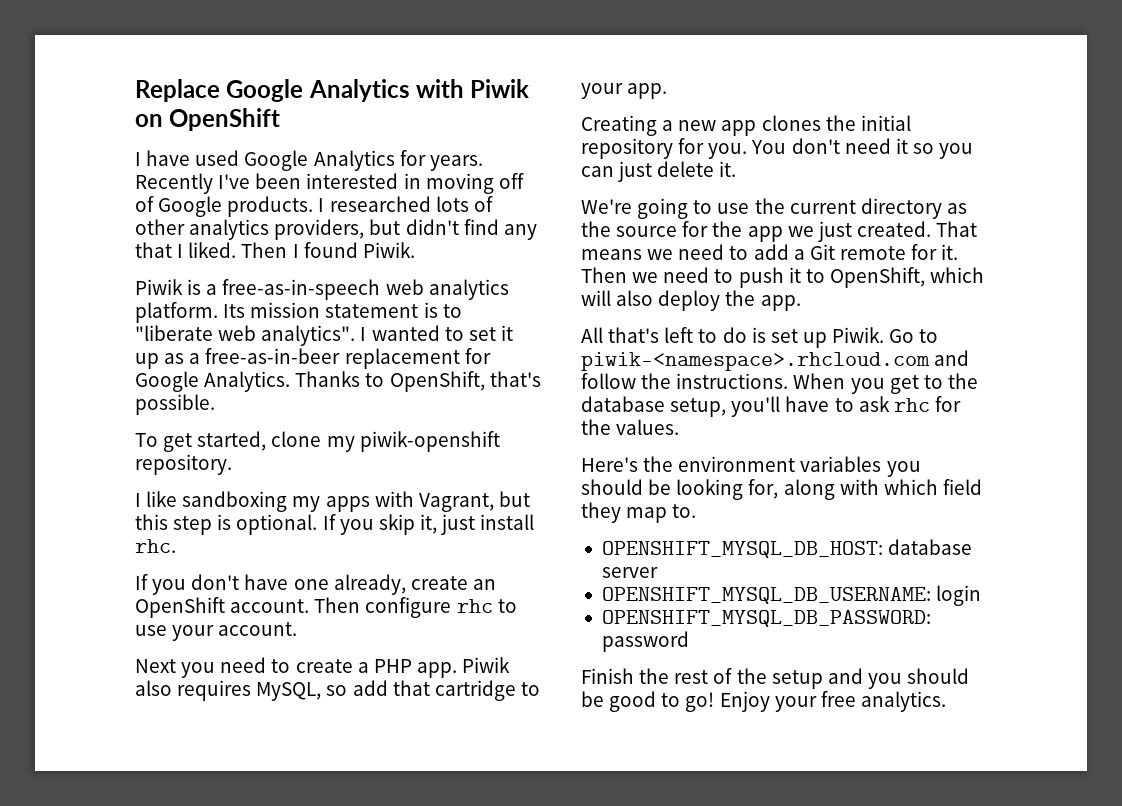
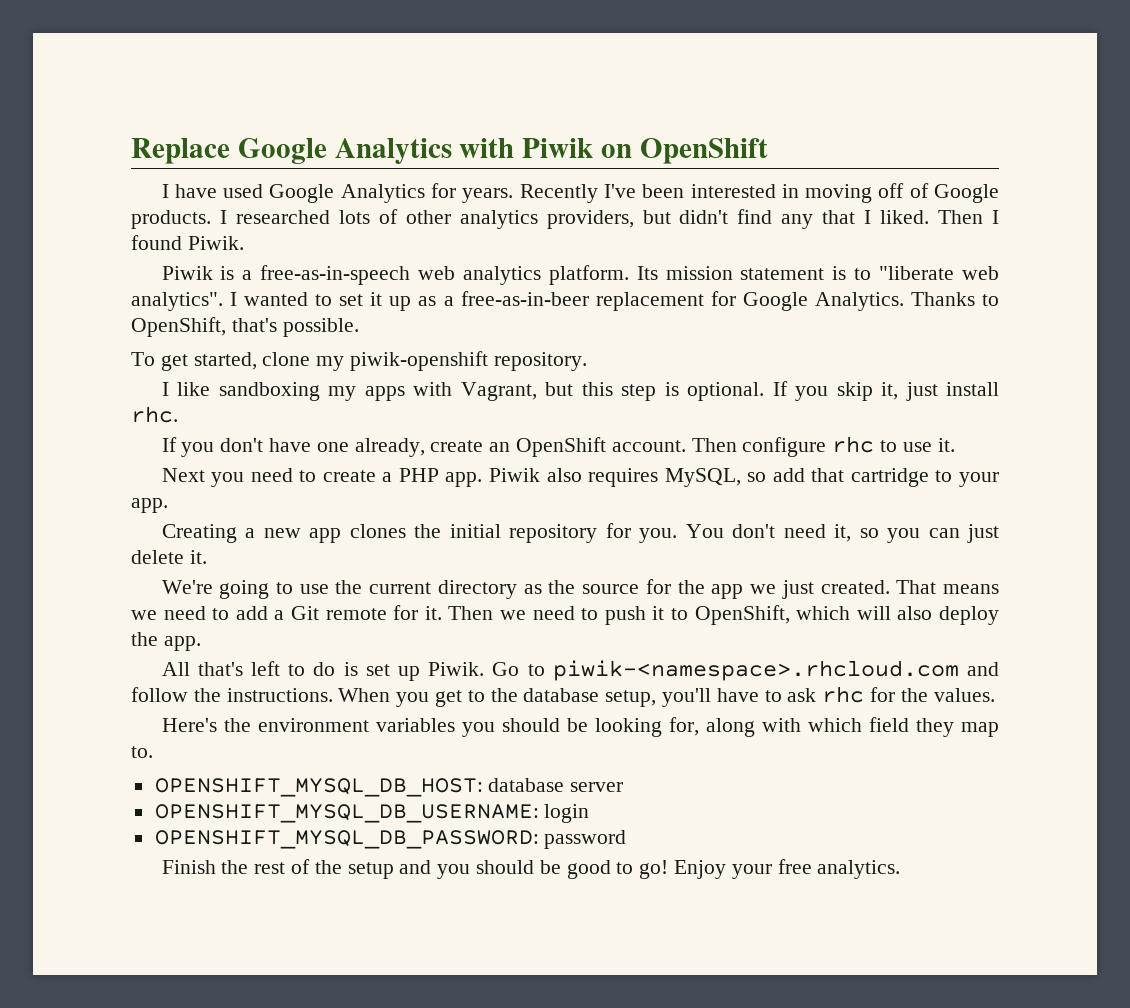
[172,622,298,641] your account. -> [937,438,955,452] it.
[895,138,908,154] it -> [833,524,851,542] it,

